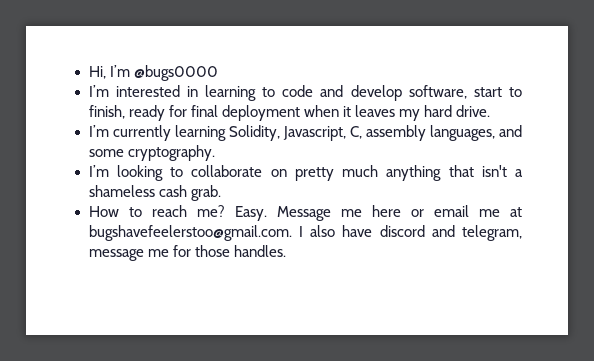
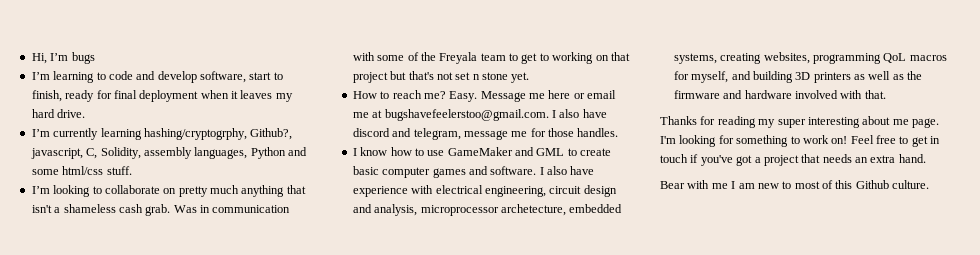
[133,65,218,81] [88,85,198,97] @bugs0000 // I’m interested in -> [71,52,95,64] [31,72,50,80] bugs // I’m
[228,125,362,141] Solidity, Javascript, C, -> [143,128,293,140] [30,147,141,159] hashing/cryptogrphy, Github?, javascript, C, Solidity,
(495, 133) none -> [250,147,286,159] Python
[127,145,215,161] cryptography. -> [62,166,132,175] html/css stuff.
(221, 193) none -> [173,205,291,213] [352,52,630,64] [352,71,530,83] Was in communication with some of the Freyala team to get to working on that project but that's not set n stone yet.
(286, 251) none -> [352,147,612,156] [352,166,595,178] [352,185,617,197] [352,204,623,216] [673,52,947,64] [673,71,923,83] [673,90,886,99] [660,116,939,128] [660,135,941,147] [660,154,926,166] [660,180,930,189] // I know how to use GameMaker and GML to create basic computer games and software. I also have experience with electrical engineering, circuit design and analysis, microprocessor archetecture, embedded systems, creating websites, programming QoL macros for myself, and building 3D printers as well as the firmware and hardware involved with that. // Thanks for reading my super interesting about me page. I'm looking for something to work on! Feel free to get in touch if you've got a project that needs an extra hand. // Bear with me I am new to most of this Github culture.

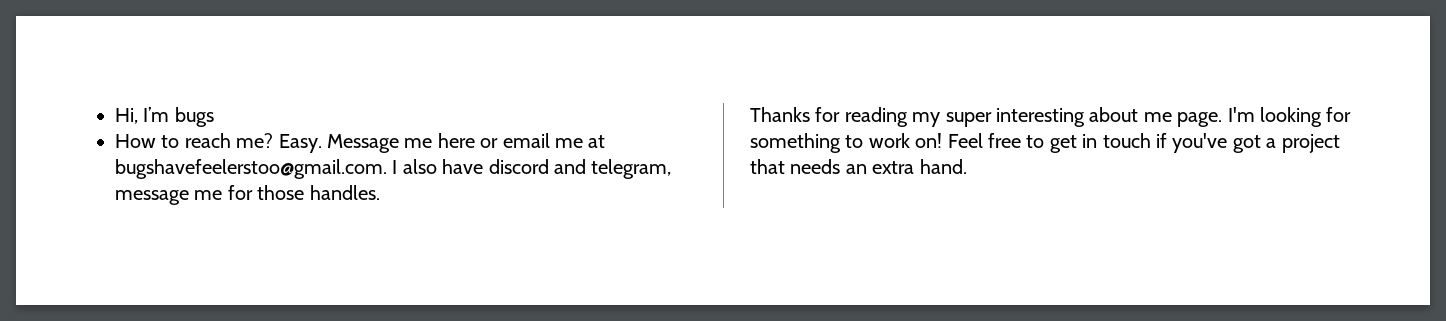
[31,71,283,83] [31,90,293,102] [31,109,86,118] [31,128,293,140] [30,147,307,159] [31,166,132,175] [31,185,306,197] [31,204,291,216] [352,52,630,64] [352,71,530,83] // I’m learning to code and develop software, start to finish, ready for final deployment when it leaves my hard drive. // I’m currently learning hashing/cryptogrphy, Github?, javascript, C, Solidity, assembly languages, Python and some html/css stuff. // I’m looking to collaborate on pretty much anything that isn't a shameless cash grab. Was in communication with some of the Freyala team to get to working on that project but that's not set n stone yet. -> (214, 117) none
[352,147,612,156] [352,166,595,178] [352,185,617,197] [352,204,623,216] [673,52,947,64] [673,71,923,83] [673,90,886,99] // I know how to use GameMaker and GML to create basic computer games and software. I also have experience with electrical engineering, circuit design and analysis, microprocessor archetecture, embedded systems, creating websites, programming QoL macros for myself, and building 3D printers as well as the firmware and hardware involved with that. -> (380, 192) none
[660,180,930,189] // Bear with me I am new to most of this Github culture. -> (967, 166) none

